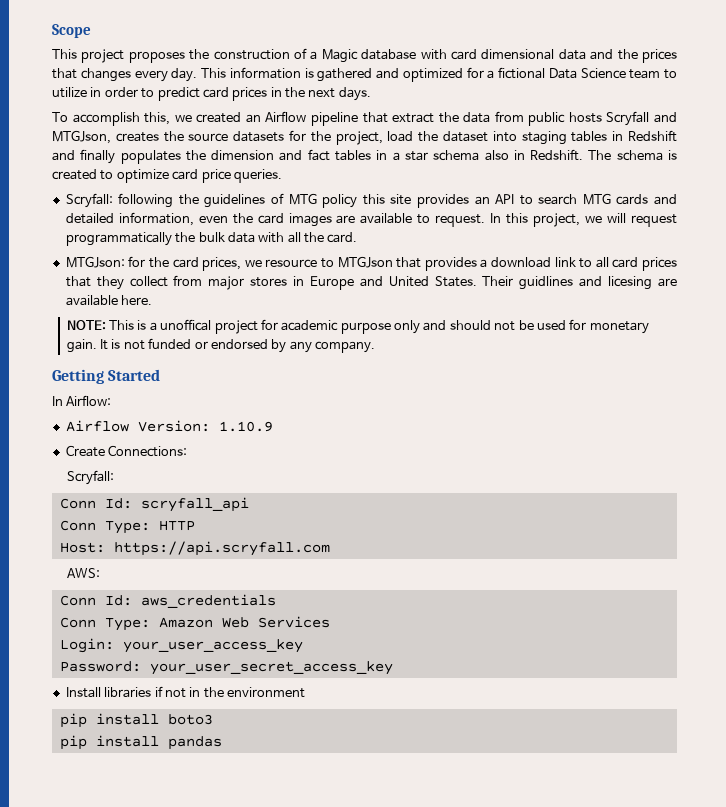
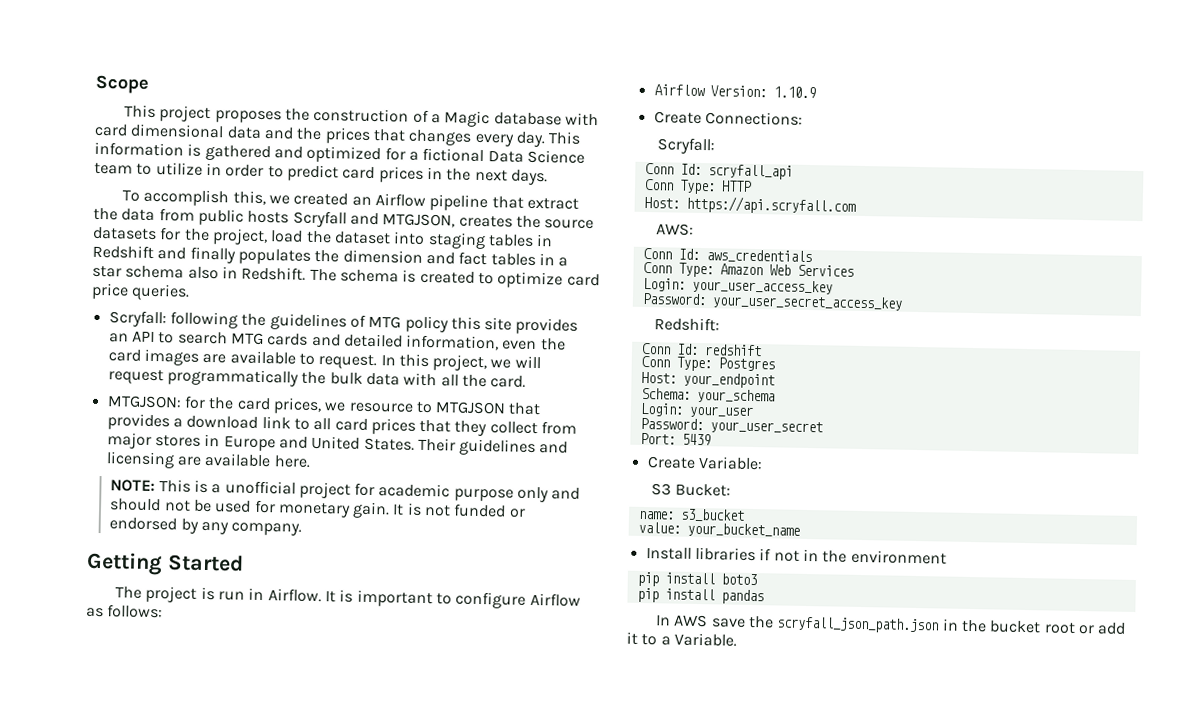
[52,130,111,144] MTGJson, -> [382,213,456,228] MTGJSON,
[65,256,125,268] MTGJson: -> [106,395,182,409] MTGJSON:
[337,256,393,268] MTGJson -> [435,401,507,415] MTGJSON
[519,276,653,290] guidlines and licesing -> [459,438,569,457] [105,451,175,469] guidelines and licensing
[160,319,212,331] unoffical -> [224,480,296,495] unofficial
[52,395,112,406] In Airflow: -> [115,585,581,609] [86,604,164,619] The project is run in Airflow. It is important to configure Airflow as follows:
(393, 668) none -> [654,317,721,332] [640,342,762,357] [640,355,775,372] [640,371,775,389] [640,387,775,404] [639,402,754,418] [639,417,823,435] [639,432,711,446] [646,455,763,471] [651,483,731,497] [637,508,745,522] [637,521,800,538] // Redshift: // Conn Id: redshift // Conn Type: Postgres // Host: your_endpoint // Schema: your_schema // Login: your_user // Password: your_user_secret // Port: 5439 // Create Variable: // S3 Bucket: // name: s3_bucket // value: your_bucket_name
(222, 743) none -> [655,614,1127,635] [626,631,737,647] // In AWS save the scryfall_json_path.json in the bucket root or add it to a Variable.

